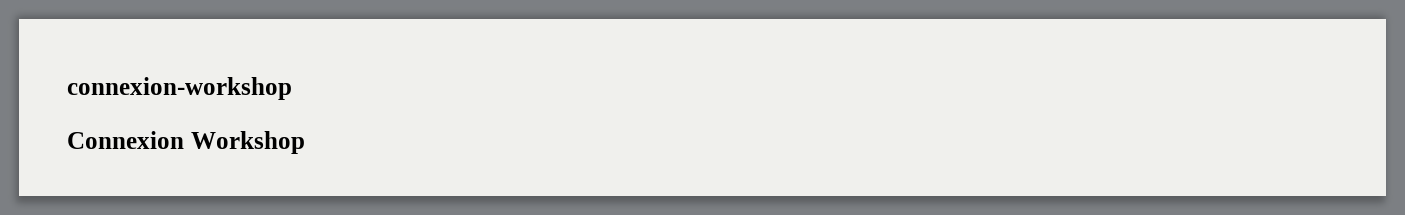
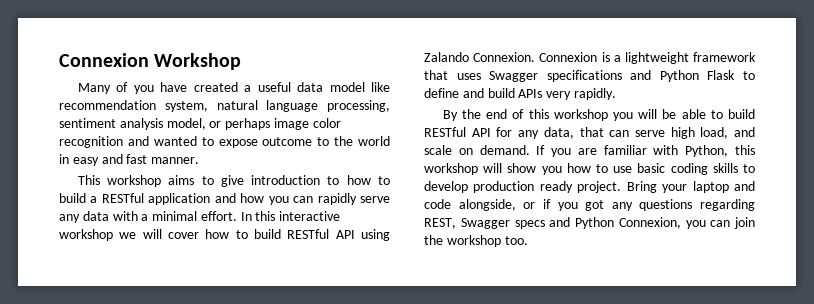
[67,77,292,100] connexion-workshop // -> (59, 60) none
(305, 142) none -> [77,82,390,94] [59,100,390,112] [59,118,341,130] [59,136,390,148] [59,154,200,166] [77,175,391,187] [59,193,391,205] [59,211,341,223] [59,229,390,241] [424,52,756,64] [424,70,755,82] [424,88,616,100] [442,109,755,121] [424,127,755,139] [424,145,755,157] [424,163,755,175] [424,181,755,193] [424,199,755,211] [424,217,755,229] [424,235,528,247] // Many of you have created a useful data model like recommendation system, natural language processing, sentiment analysis model, or perhaps image color recognition and wanted to expose outcome to the world in easy and fast manner. // This workshop aims to give introduction to how to build a RESTful application and how you can rapidly serve any data with a minimal effort. In this interactive workshop we will cover how to build RESTful API using Zalando Connexion. Connexion is a lightweight framework that uses Swagger specifications and Python Flask to define and build APIs very rapidly. // By the end of this workshop you will be able to build RESTful API for any data, that can serve high load, and scale on demand. If you are familiar with Python, this workshop will show you how to use basic coding skills to develop production ready project. Bring your laptop and code alongside, or if you got any questions regarding REST, Swagger specs and Python Connexion, you can join the workshop too.

